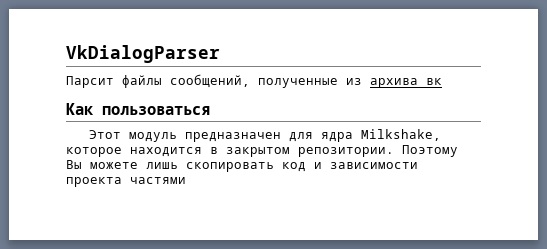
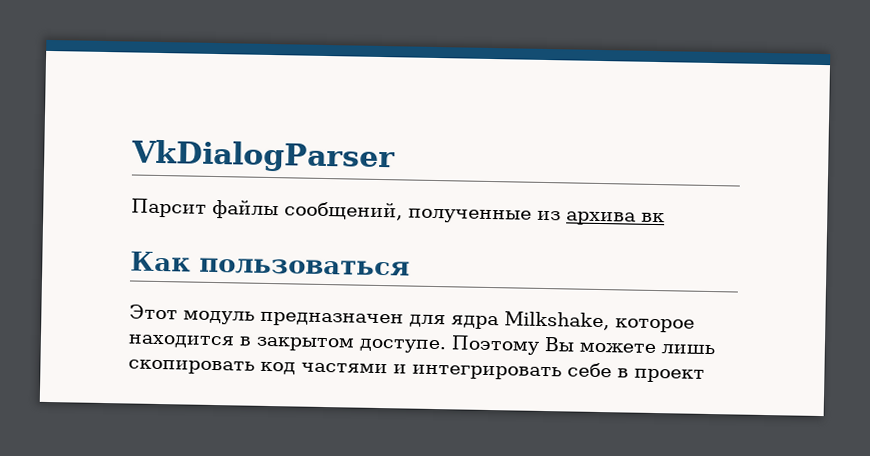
[298,147,394,157] репозитории. -> [359,338,446,354] доступе.
[314,162,418,169] [66,177,186,187] и зависимости проекта частями -> [301,362,705,383] частями и интегрировать себе в проект

